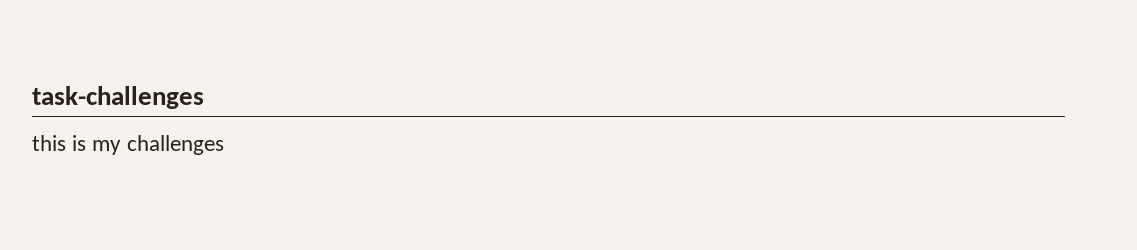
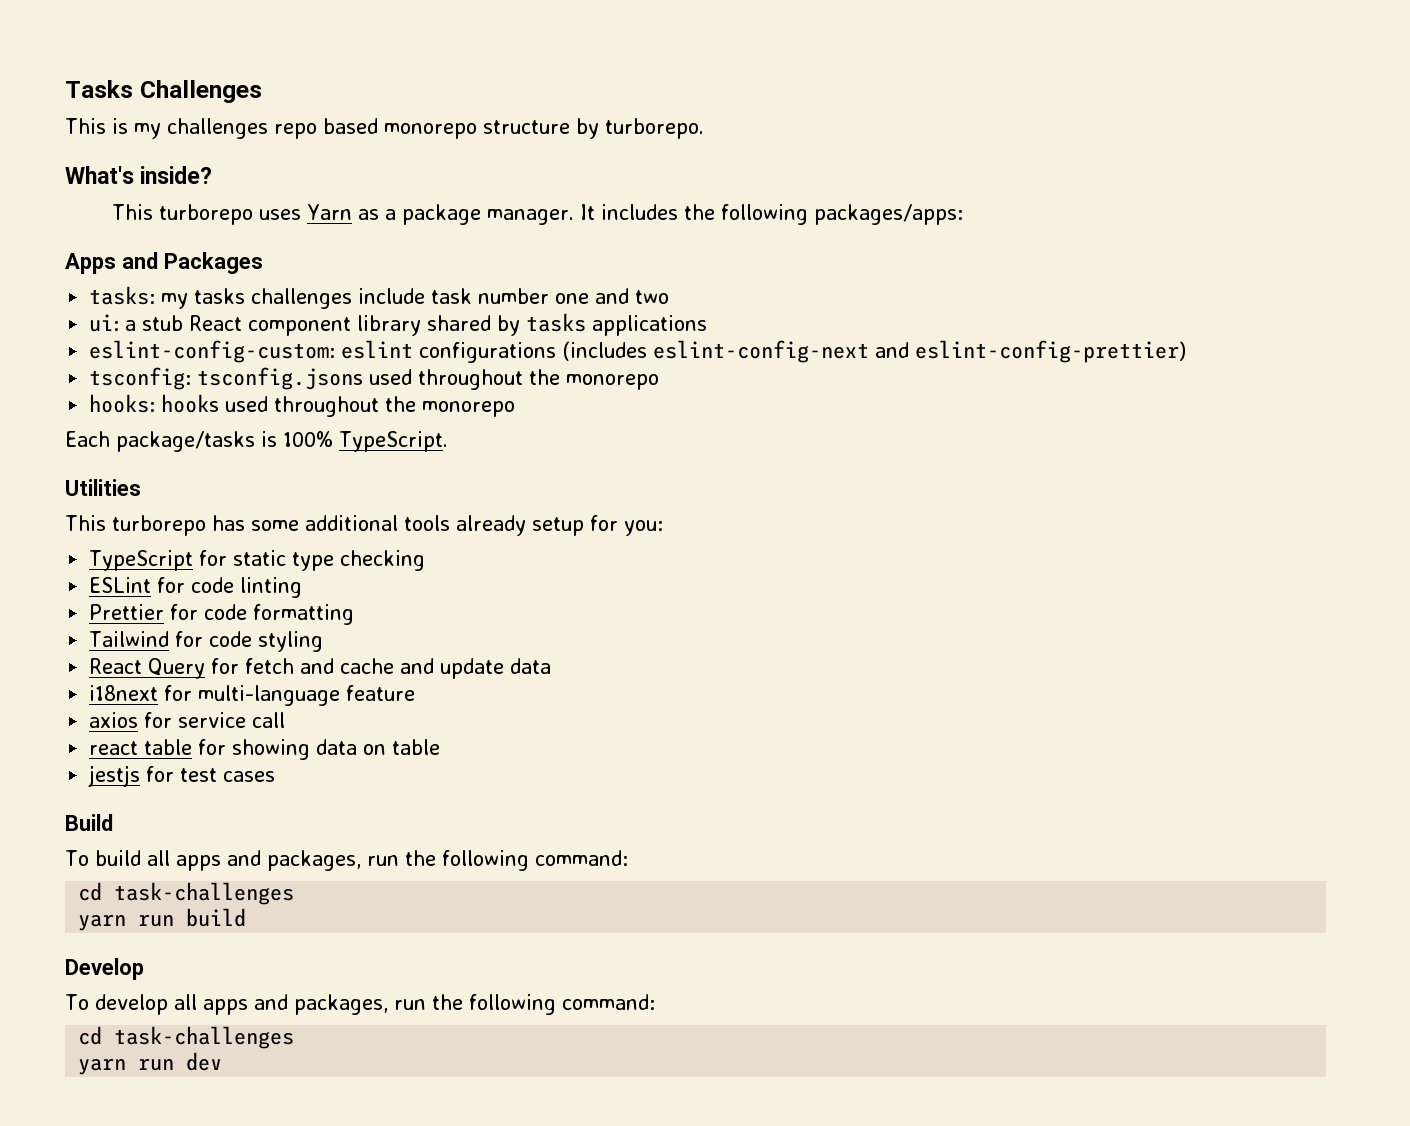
[32,86,204,109] [32,135,224,155] task-challenges // this is my challenges -> [65,80,262,103] [65,118,704,139] [65,166,213,184] [111,204,963,225] [65,252,263,274] [89,286,670,309] [89,313,708,336] [89,340,1187,363] [89,367,660,390] [89,394,516,417] [65,431,448,452] [65,479,141,496] [65,515,663,536] [89,550,426,571] [89,577,303,598] [89,604,355,625] [89,631,324,652] [89,658,552,679] [89,685,416,706] [89,712,286,728] [89,739,441,760] [88,765,276,787] [65,814,113,831] [65,850,628,871] [78,882,295,905] [78,908,247,931] [65,958,144,980] [65,994,655,1015] [78,1026,295,1049] [78,1052,223,1075] Tasks Challenges // This is my challenges repo based monorepo structure by turborepo. // What's inside? // This turborepo uses Yarn as a package manager. It includes the following packages/apps: // Apps and Packages // tasks: my tasks challenges include task number one and two // ui: a stub React component library shared by tasks applications // eslint-config-custom: eslint configurations (includes eslint-config-next and eslint-config-prettier) // tsconfig: tsconfig.jsons used throughout the monorepo // hooks: hooks used throughout the monorepo // Each package/tasks is 100% TypeScript. // Utilities // This turborepo has some additional tools already setup for you: // TypeScript for static type checking // ESLint for code linting // Prettier for code formatting // Tailwind for code styling // React Query for fetch and cache and update data // i18next for multi-language feature // axios for service call // react table for showing data on table // jestjs for test cases // Build // To build all apps and packages, run the following command: // cd task-challenges // yarn run build // Develop // To develop all apps and packages, run the following command: // cd task-challenges // yarn run dev

